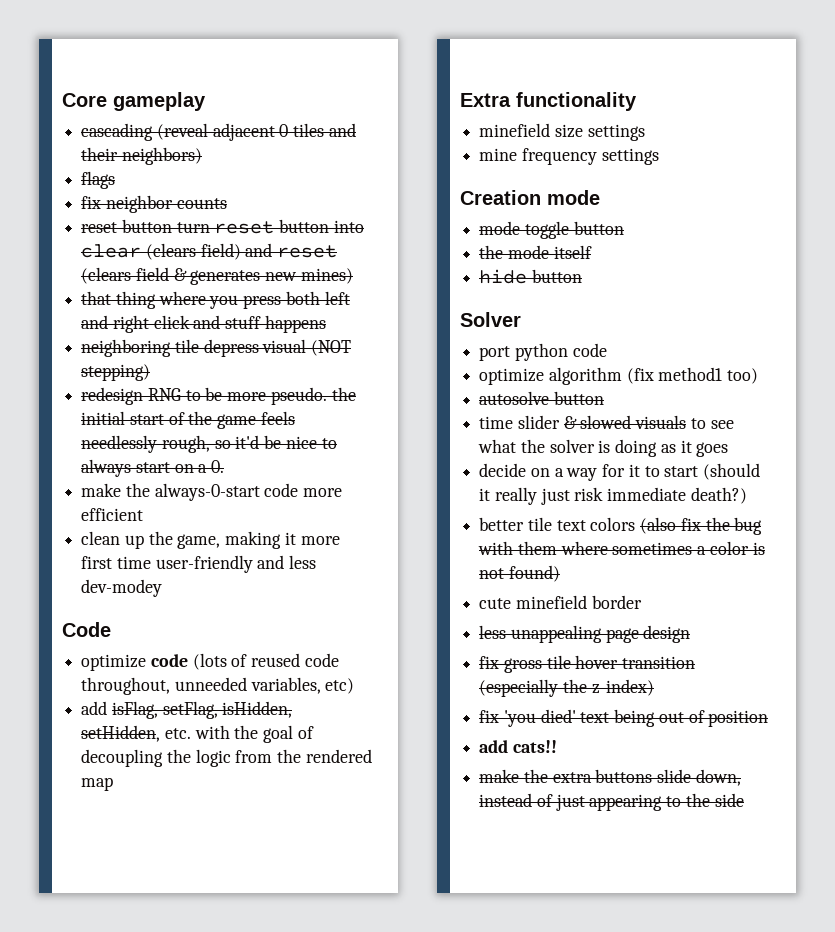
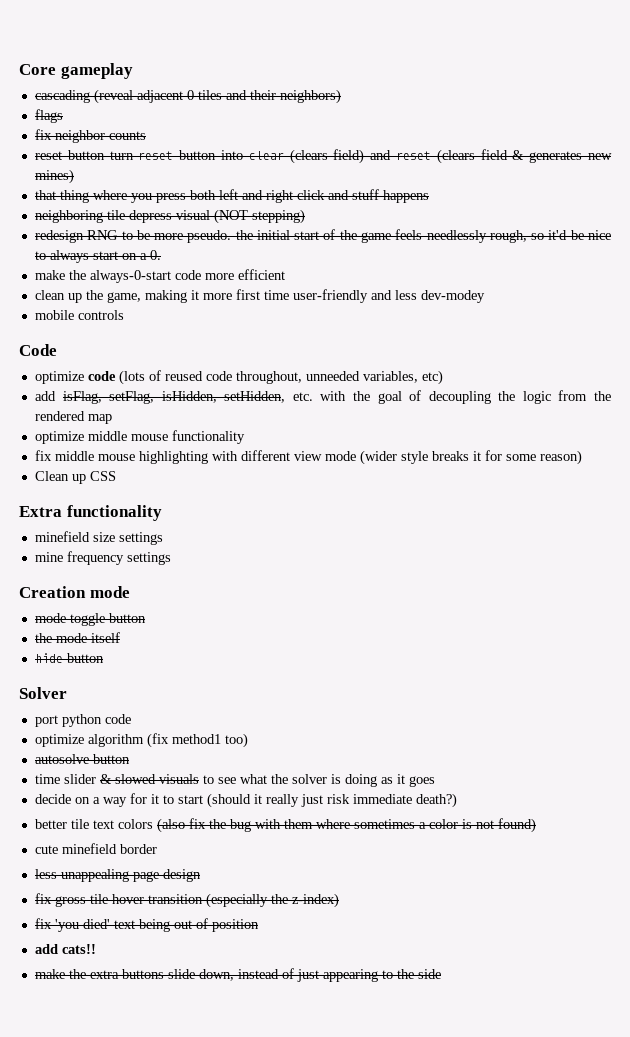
(163, 588) none -> [34,310,124,320] // mobile controls
(114, 784) none -> [34,430,245,444] [34,450,582,465] [34,471,116,484] // optimize middle mouse functionality // fix middle mouse highlighting with different view mode (wider style breaks it for some reason) // Clean up CSS

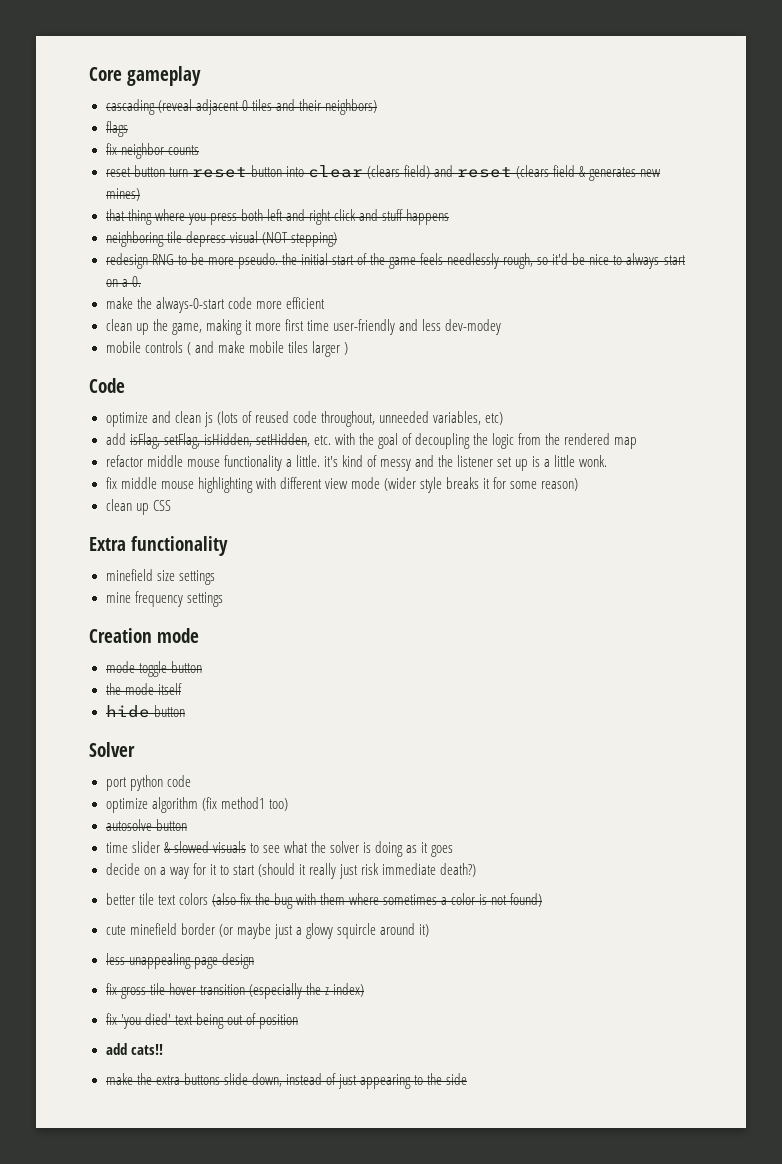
(124, 315) none -> [186,341,348,357] ( and make mobile tiles larger )
[87,371,116,381] code -> [151,411,213,427] and clean js
[34,431,84,444] optimize -> [105,455,143,467] refactor
(245, 437) none -> [285,455,608,471] a little. it's kind of messy and the listener set up is a little wonk.
[34,471,69,481] Clean -> [105,499,132,511] clean
(157, 849) none -> [218,923,430,939] (or maybe just a glowy squircle around it)

